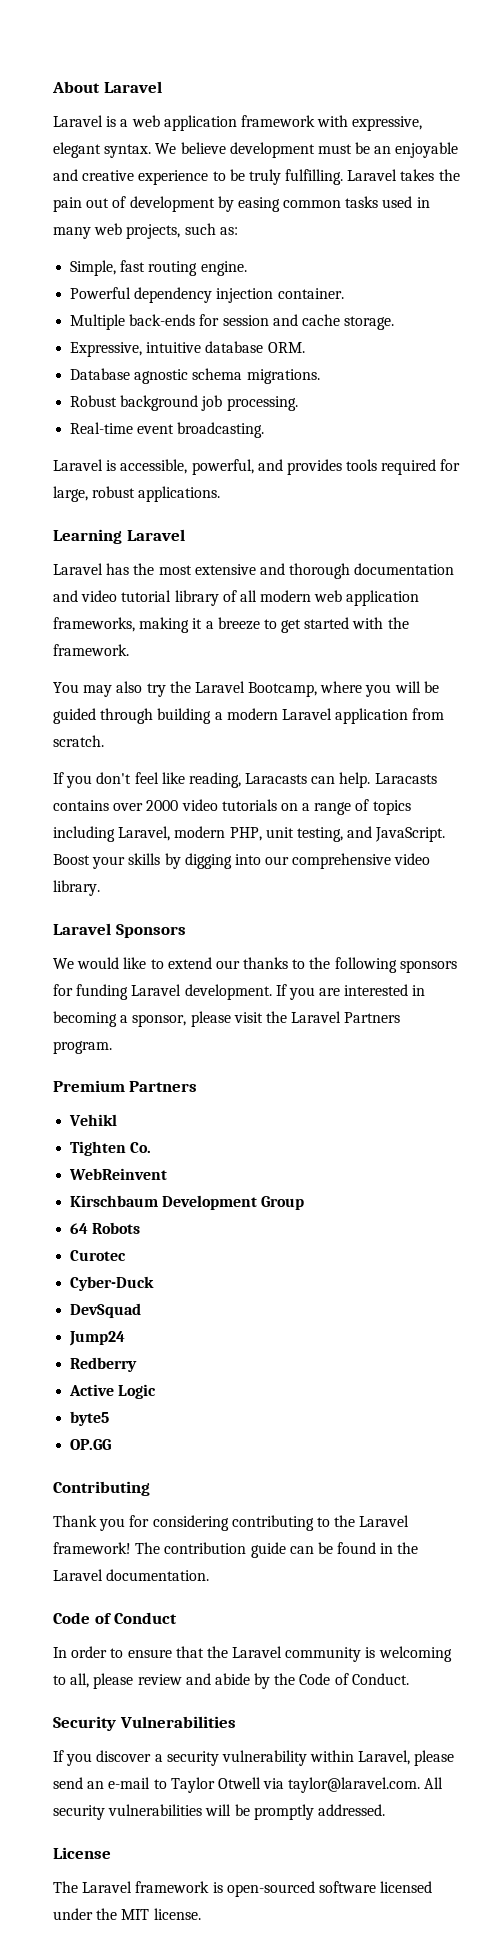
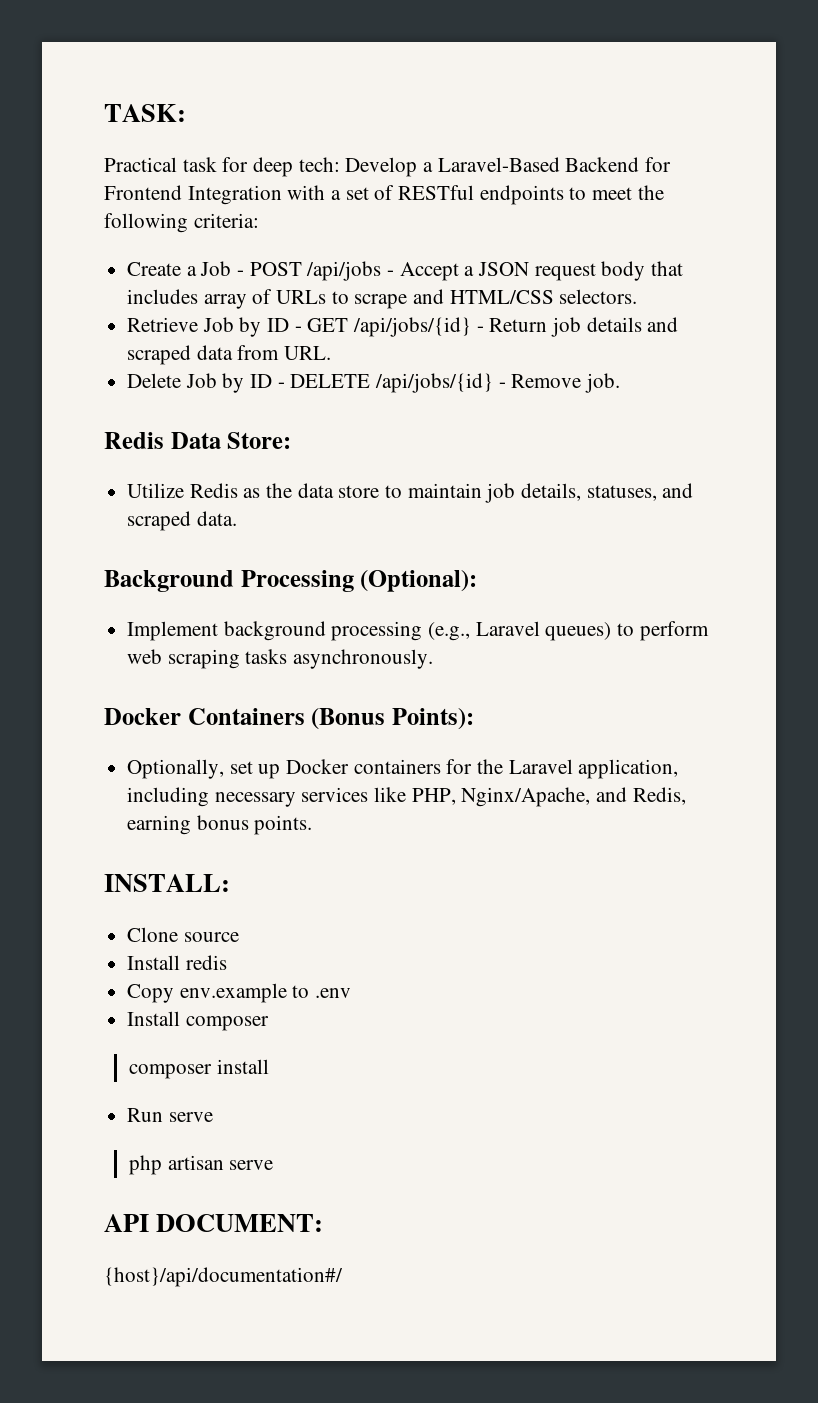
[52,81,162,93] [53,115,423,131] [53,142,459,158] [53,169,460,185] [53,196,430,212] [53,223,238,239] [70,260,247,276] [70,287,344,303] [70,314,395,330] [70,341,305,357] [70,368,320,384] [70,395,298,411] [70,422,265,438] [53,459,461,475] [53,486,221,502] [53,529,185,544] [53,563,455,579] [53,590,420,606] [53,617,409,633] [53,644,129,656] [53,681,439,697] [53,708,445,724] [53,735,104,747] [53,772,437,788] [53,799,411,815] [53,826,446,842] [53,853,431,869] [53,880,100,896] [53,923,186,938] [53,957,457,973] [53,984,426,1000] [53,1011,401,1027] [53,1041,112,1054] [53,1080,198,1092] [69,1114,118,1126] [70,1141,152,1156] [69,1168,168,1180] [70,1195,305,1210] [70,1222,141,1234] [70,1250,127,1261] [70,1276,155,1291] [70,1303,142,1318] [69,1331,126,1346] [70,1357,138,1372] [69,1384,157,1399] [70,1411,110,1426] [70,1439,112,1450] [53,1481,150,1496] [53,1515,410,1531] [53,1542,419,1558] [53,1569,210,1581] [53,1612,178,1624] [53,1646,452,1662] [53,1673,409,1689] [53,1716,236,1731] [53,1750,455,1766] [53,1777,444,1793] [53,1804,385,1820] [53,1847,111,1859] [53,1881,433,1897] [53,1908,201,1920] About Laravel // Laravel is a web application framework with expressive, elegant syntax. We believe development must be an enjoyable and creative experience to be truly fulfilling. Laravel takes the pain out of development by easing common tasks used in many web projects, such as: // Simple, fast routing engine. // Powerful dependency injection container. // Multiple back-ends for session and cache storage. // Expressive, intuitive database ORM. // Database agnostic schema migrations. // Robust background job processing. // Real-time event broadcasting. // Laravel is accessible, powerful, and provides tools required for large, robust applications. // Learning Laravel // Laravel has the most extensive and thorough documentation and video tutorial library of all modern web application frameworks, making it a breeze to get started with the framework. // You may also try the Laravel Bootcamp, where you will be guided through building a modern Laravel application from scratch. // If you don't feel like reading, Laracasts can help. Laracasts contains over 2000 video tutorials on a range of topics including Laravel, modern PHP, unit testing, and JavaScript. Boost your skills by digging into our comprehensive video library. // Laravel Sponsors // We would like to extend our thanks to the following sponsors for funding Laravel development. If you are interested in becoming a sponsor, please visit the Laravel Partners program. // Premium Partners // Vehikl // Tighten Co. // WebReinvent // Kirschbaum Development Group // 64 Robots // Curotec // Cyber-Duck // DevSquad // Jump24 // Redberry // Active Logic // byte5 // OP.GG // Contributing // Thank you for considering contributing to the Laravel framework! The contribution guide can be found in the Laravel documentation. // Code of Conduct // In order to ensure that the Laravel community is welcoming to all, please review and abide by the Code of Conduct. // Security Vulnerabilities // If you discover a security vulnerability within Laravel, please send an e-mail to Taylor Otwell via taylor@laravel.com. All security vulnerabilities will be promptly addressed. // License // The Laravel framework is open-sourced software licensed under the MIT license. -> [104,104,186,122] [104,157,672,177] [104,185,664,205] [104,213,259,233] [127,261,684,281] [127,289,638,309] [127,317,679,337] [127,345,332,365] [127,373,621,393] [104,432,292,449] [127,483,694,503] [127,511,237,531] [104,570,478,592] [127,621,709,641] [127,649,434,669] [104,708,474,730] [127,759,679,779] [127,787,686,807] [127,815,313,835] [104,874,230,892] [127,927,239,942] [127,955,227,970] [127,983,352,1003] [127,1011,269,1031] [128,1059,269,1079] [127,1108,213,1122] [128,1155,274,1175] [104,1214,324,1232] [104,1267,343,1287] TASK: // Practical task for deep tech: Develop a Laravel-Based Backend for Frontend Integration with a set of RESTful endpoints to meet the following criteria: // Create a Job - POST /api/jobs - Accept a JSON request body that includes array of URLs to scrape and HTML/CSS selectors. // Retrieve Job by ID - GET /api/jobs/{id} - Return job details and scraped data from URL. // Delete Job by ID - DELETE /api/jobs/{id} - Remove job. // Redis Data Store: // Utilize Redis as the data store to maintain job details, statuses, and scraped data. // Background Processing (Optional): // Implement background processing (e.g., Laravel queues) to perform web scraping tasks asynchronously. // Docker Containers (Bonus Points): // Optionally, set up Docker containers for the Laravel application, including necessary services like PHP, Nginx/Apache, and Redis, earning bonus points. // INSTALL: // Clone source // Install redis // Copy env.example to .env // Install composer // composer install // Run serve // php artisan serve // API DOCUMENT: // {host}/api/documentation#/

